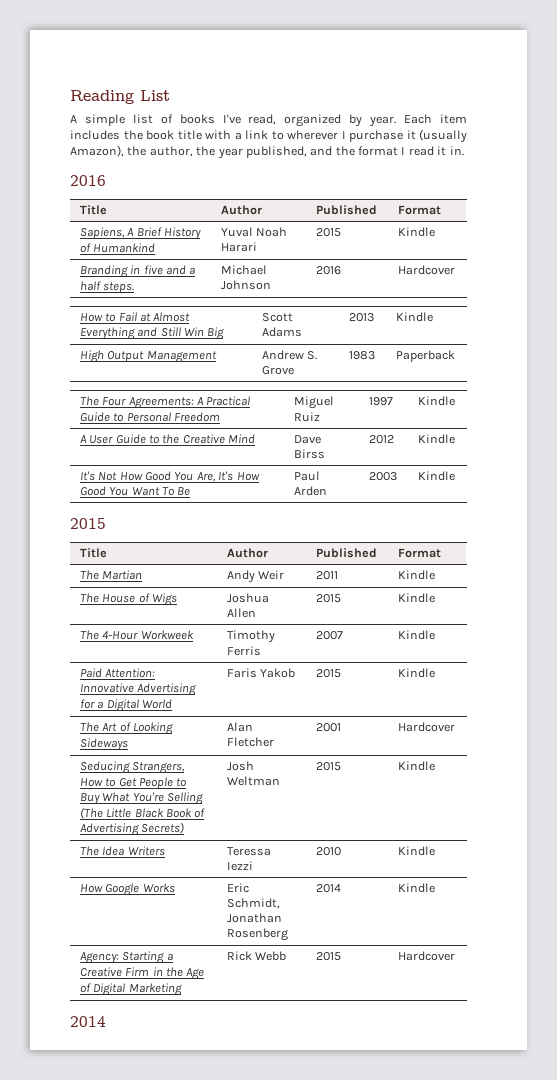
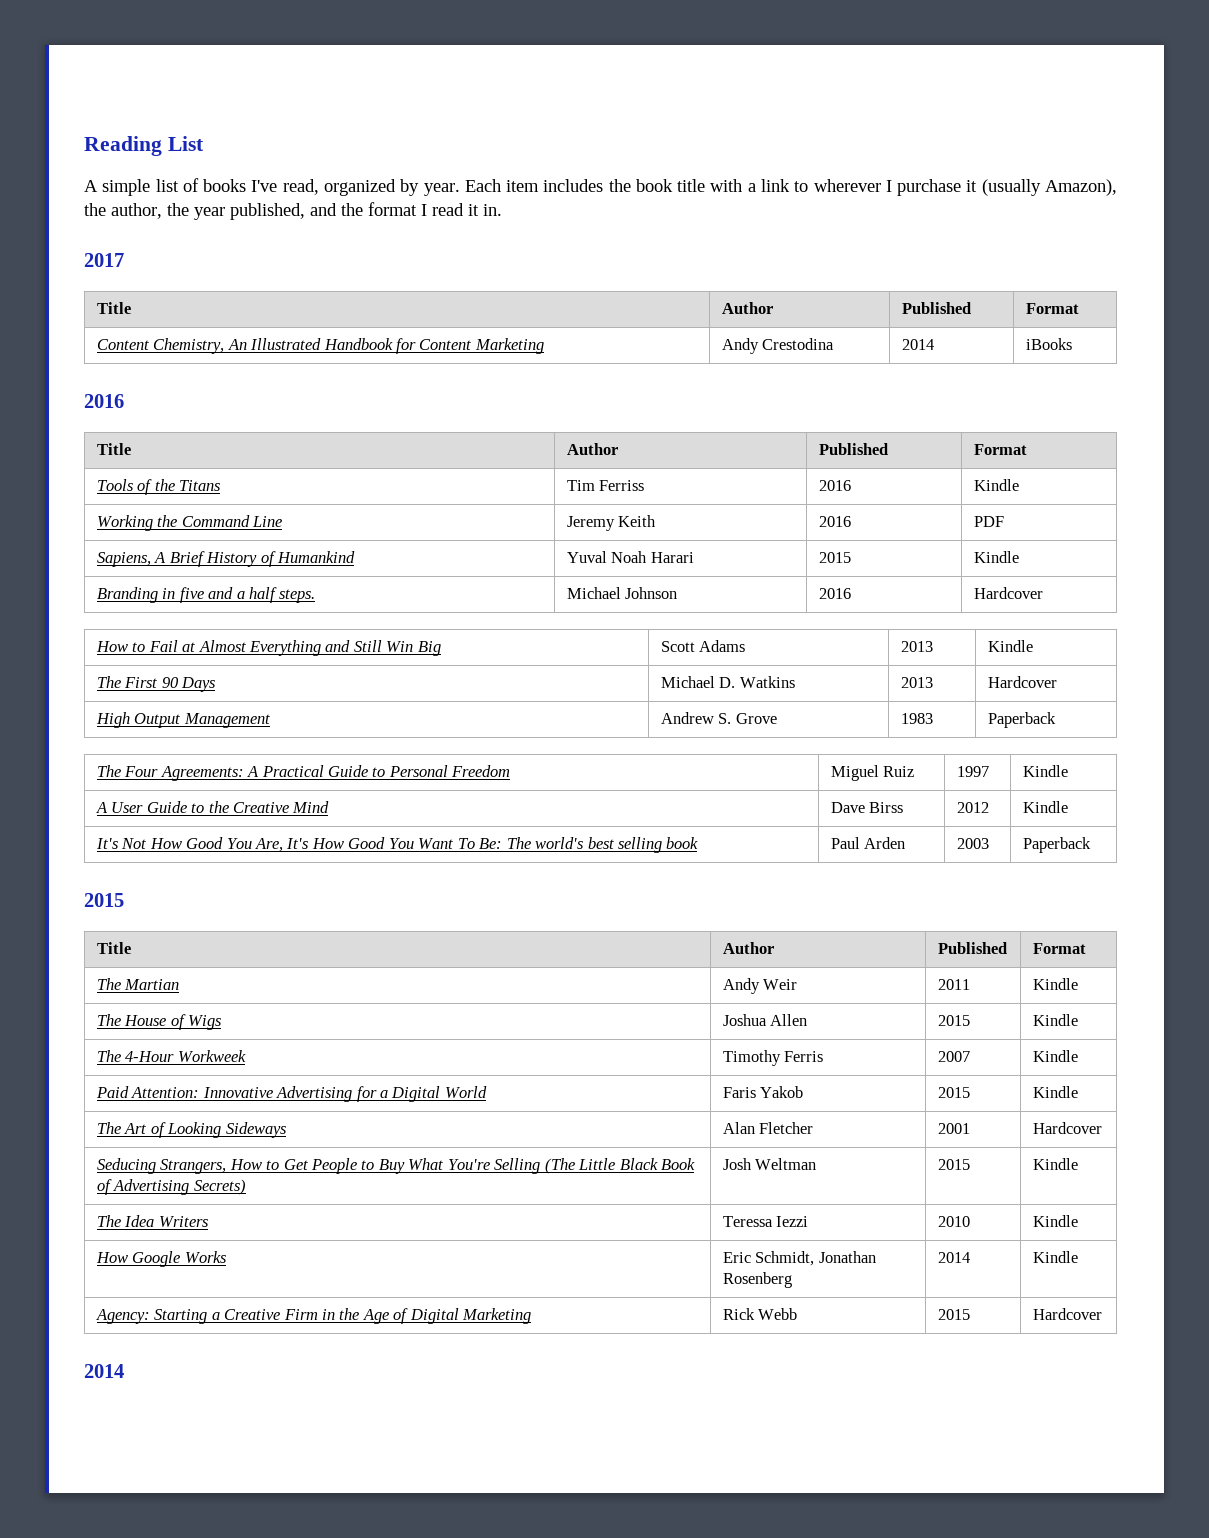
(464, 151) none -> [84,253,124,267] [96,302,131,314] [721,302,773,314] [901,302,971,314] [1025,303,1079,314] [96,338,544,354] [721,338,835,354] [901,339,934,350] [1025,338,1072,350] // 2017 // Title | Author | Published | Format // Content Chemistry, An Illustrated Handbook for Content Marketing | Andy Crestodina | 2014 | iBooks
(441, 210) none -> [96,479,221,495] [566,480,645,491] [818,480,851,491] [973,479,1019,491] [96,515,283,531] [566,515,657,531] [818,516,851,527] [973,516,1004,527] // Tools of the Titans | Tim Ferriss | 2016 | Kindle // Working the Command Line | Jeremy Keith | 2016 | PDF
(433, 317) none -> [96,676,216,692] [660,676,795,688] [900,677,933,688] [987,676,1057,688] // The First 90 Days | Michael D. Watkins | 2013 | Hardcover
[177,487,191,496] Be -> [479,837,699,853] Be: The world's best selling book
[417,471,455,481] Kindle -> [1022,837,1091,853] Paperback

